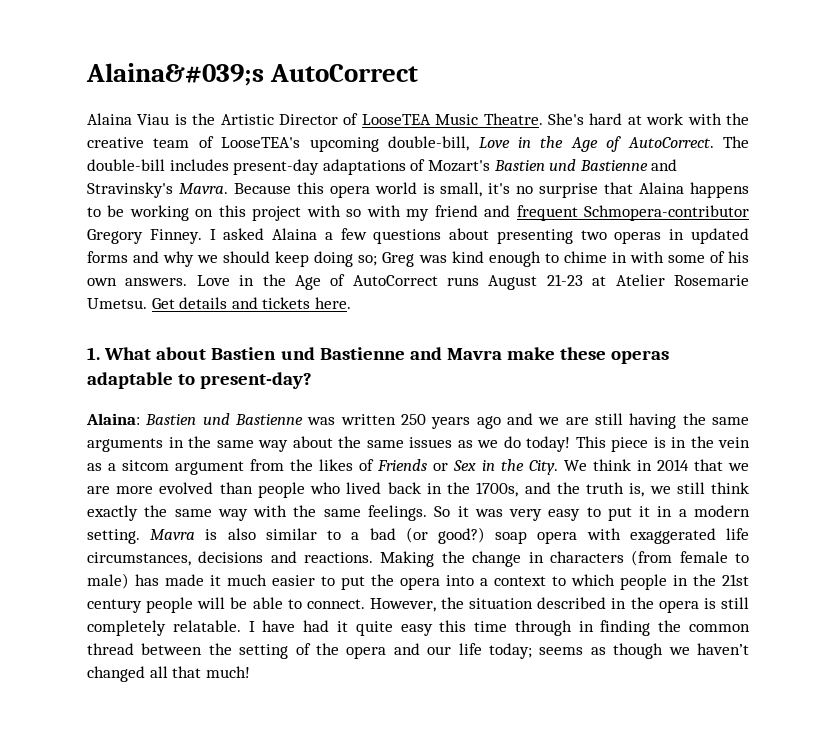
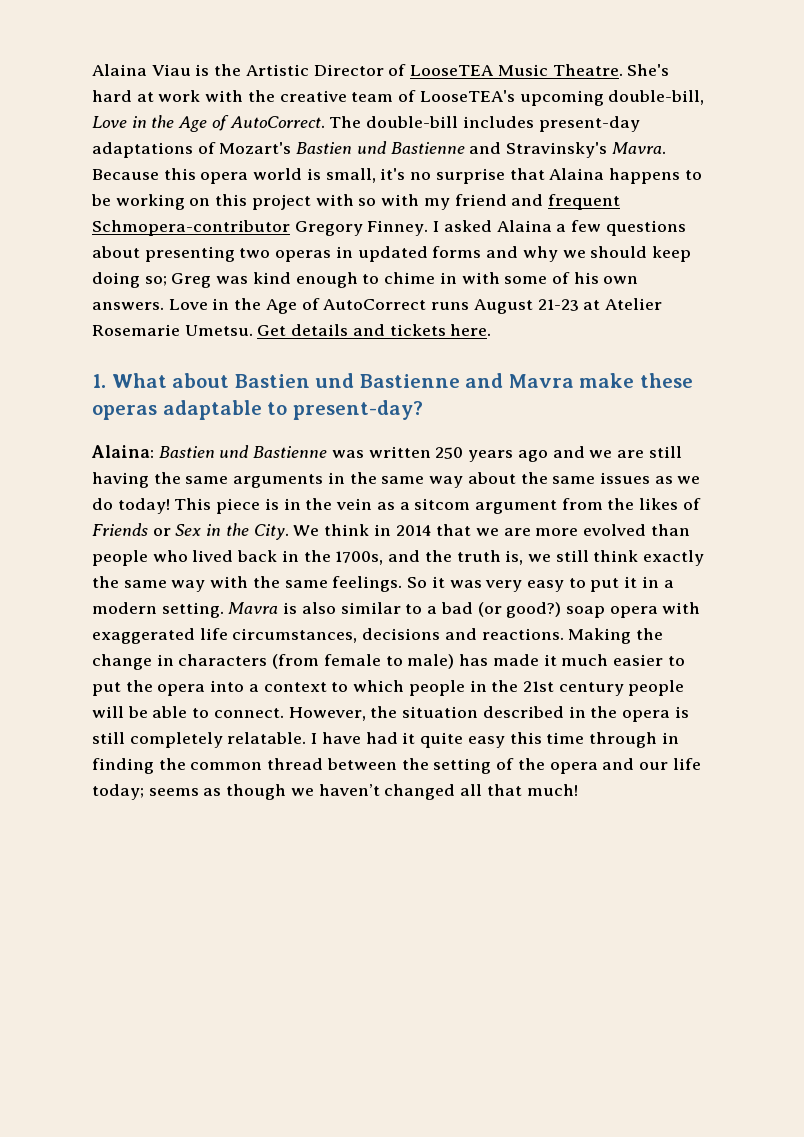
[86,63,419,86] Alaina&#039;s AutoCorrect // -> (92, 70) none

